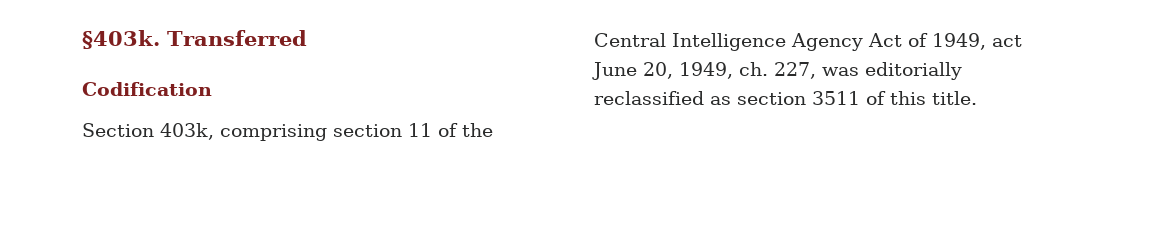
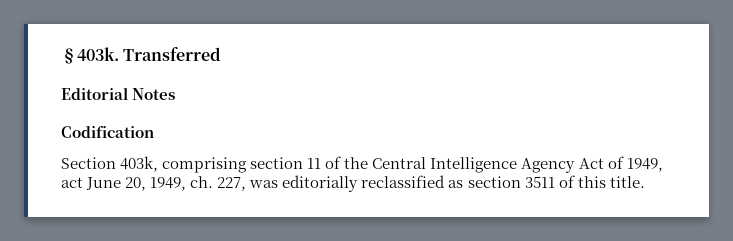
(307, 38) none -> [61,87,176,100] // Editorial Notes

